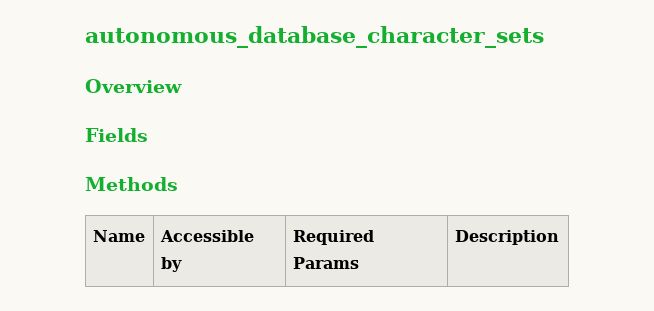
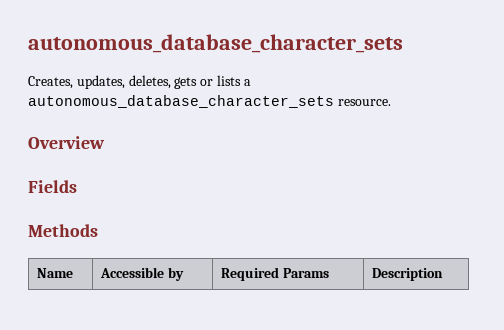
[85,26,544,48] autonomous_database_character_sets -> [28,34,403,53] [28,75,251,89] [28,95,391,108] autonomous_database_character_sets // Creates, updates, deletes, gets or lists a autonomous_database_character_sets resource.

